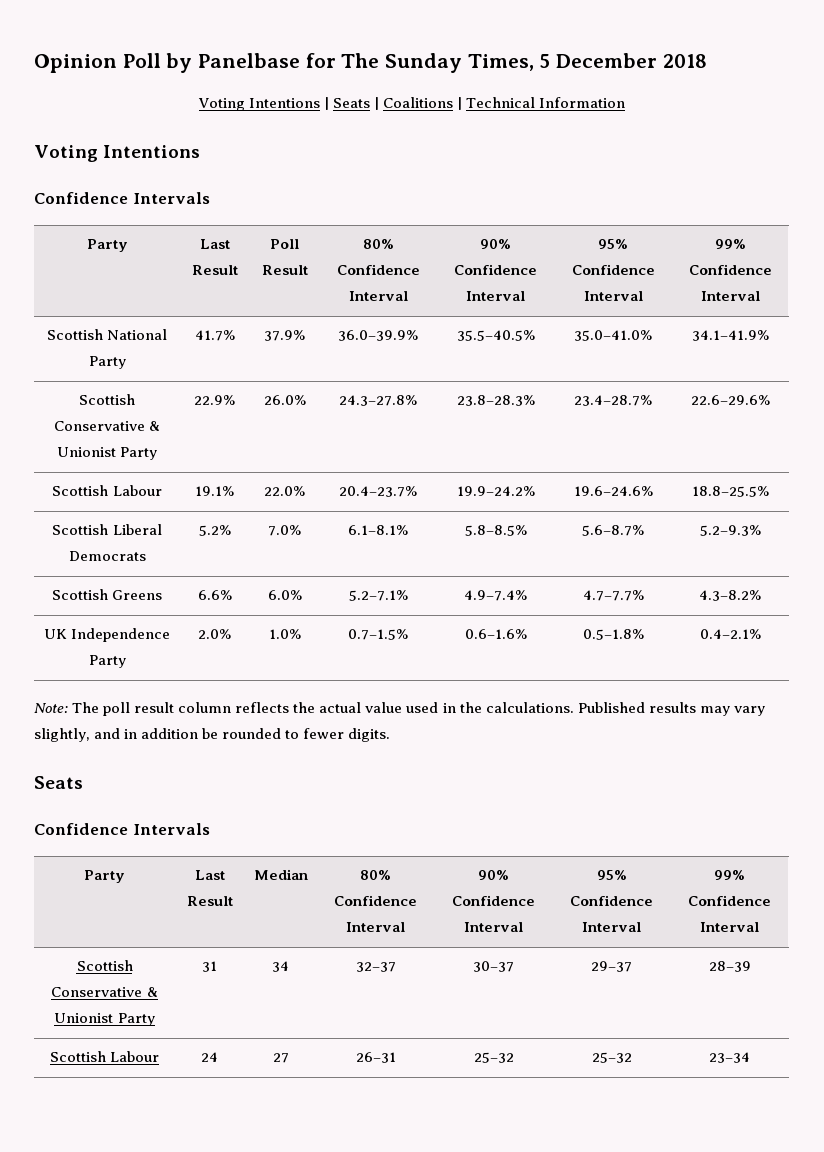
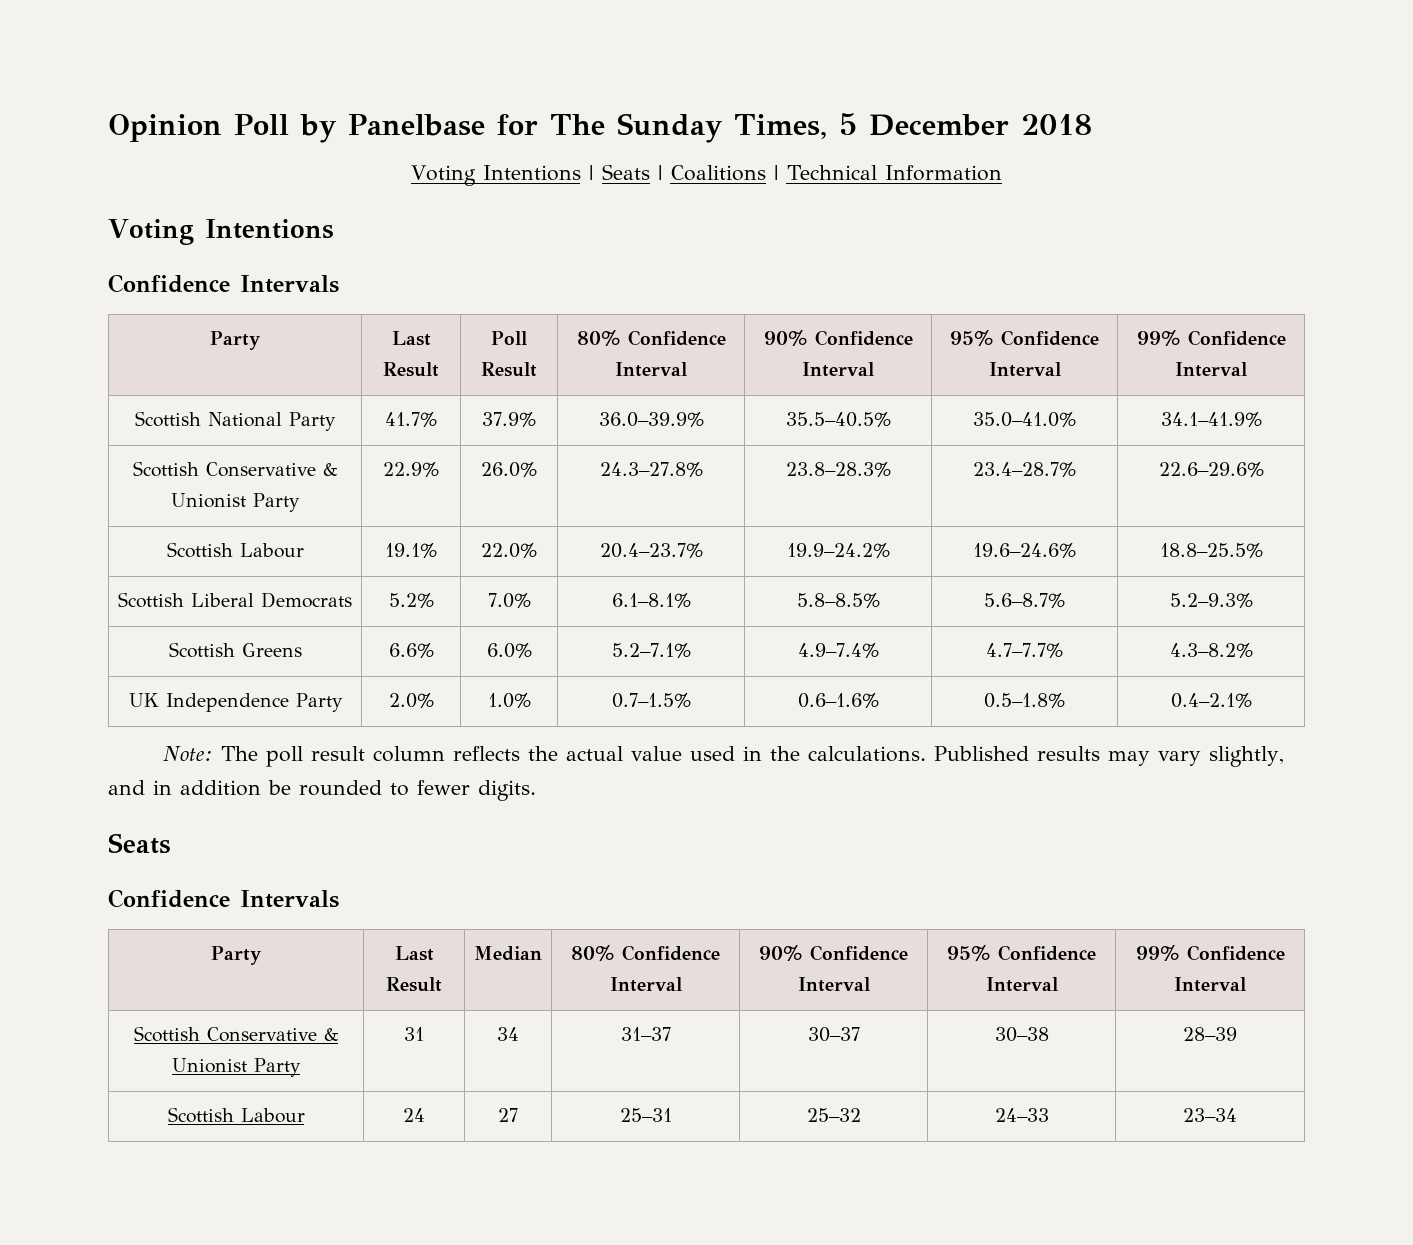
[355,962,396,972] 32–37 -> [620,1027,671,1041] 31–37
[591,961,632,972] 29–37 -> [994,1027,1049,1042] 30–38
[355,1052,396,1063] [473,1052,514,1063] [591,1052,632,1063] 26–31 | 25–32 | 25–32 -> [619,1108,672,1122] [806,1108,861,1122] [994,1108,1049,1122] 25–31 | 25–32 | 24–33

